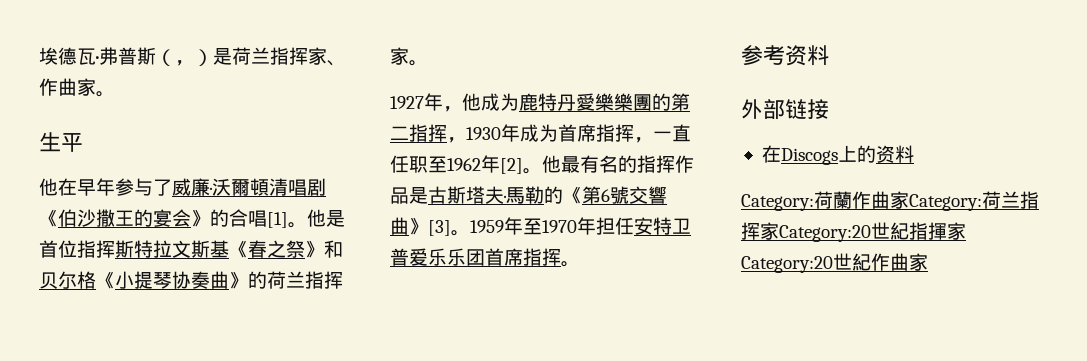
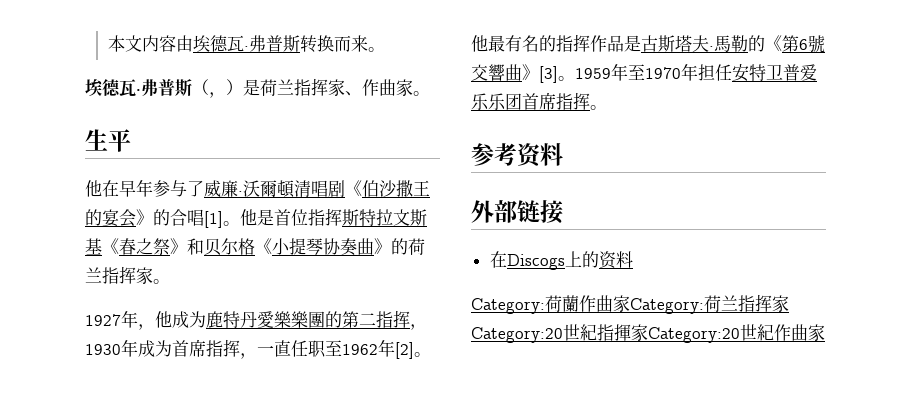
(39, 56) none -> [107,35,385,53] 本文内容由埃德瓦·弗普斯转换而来。 //

